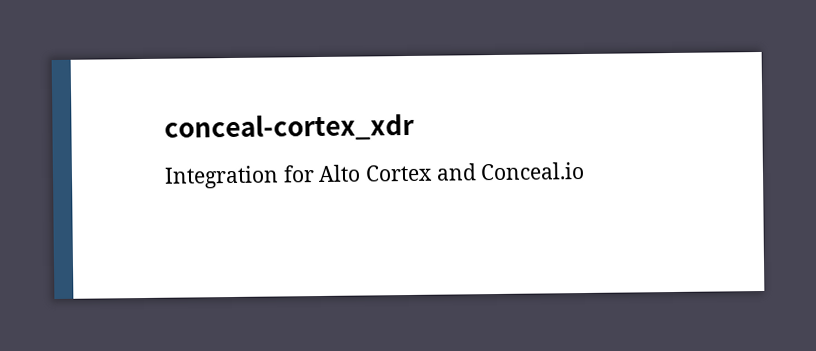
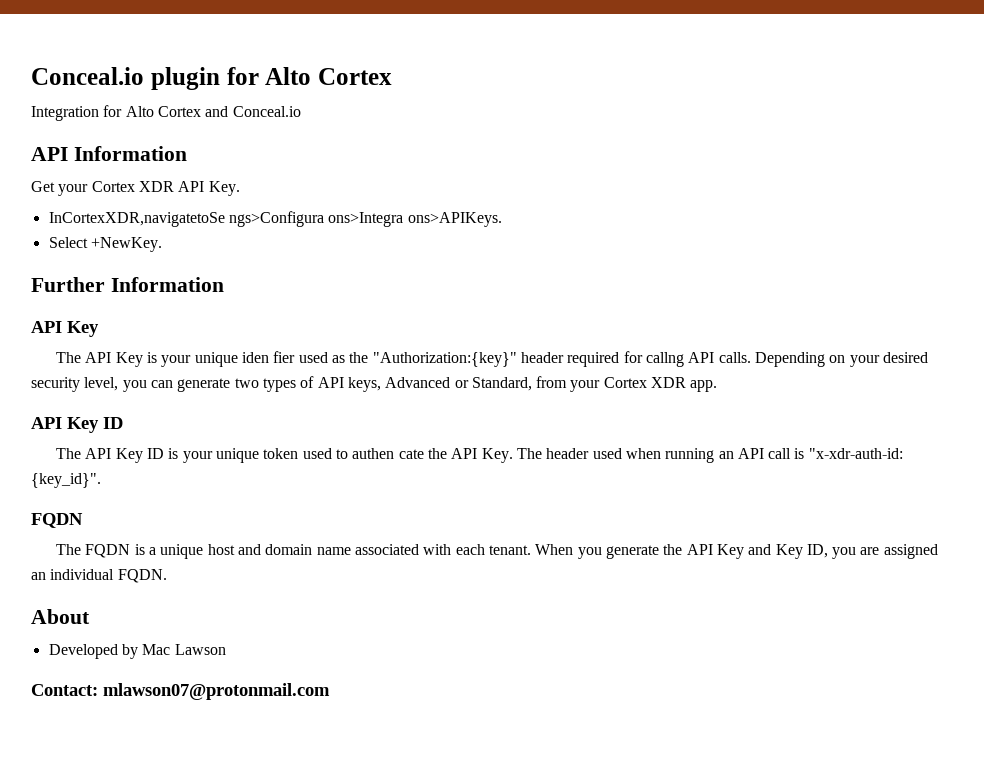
[164,112,415,142] conceal-cortex_xdr -> [31,67,392,90] Conceal.io plugin for Alto Cortex
(586, 171) none -> [31,146,187,161] [31,181,240,196] [48,211,502,227] [48,237,162,252] [31,277,224,292] [31,321,99,337] [56,351,928,367] [31,376,718,392] [31,417,123,433] [56,448,903,463] [31,473,101,488] [31,513,83,528] [56,544,938,559] [31,569,167,583] [31,609,90,624] [48,644,226,659] [31,683,330,700] // API Information // Get your Cortex XDR API Key. // InCortexXDR,navigatetoSe ngs>Configura ons>Integra ons>APIKeys. // Select +NewKey. // Further Information // API Key // The API Key is your unique iden fier used as the "Authorization:{key}" header required for callng API calls. Depending on your desired security level, you can generate two types of API keys, Advanced or Standard, from your Cortex XDR app. // API Key ID // The API Key ID is your unique token used to authen cate the API Key. The header used when running an API call is "x-xdr-auth-id: {key_id}". // FQDN // The FQDN is a unique host and domain name associated with each tenant. When you generate the API Key and Key ID, you are assigned an individual FQDN. // About // Developed by Mac Lawson // Contact: mlawson07@protonmail.com

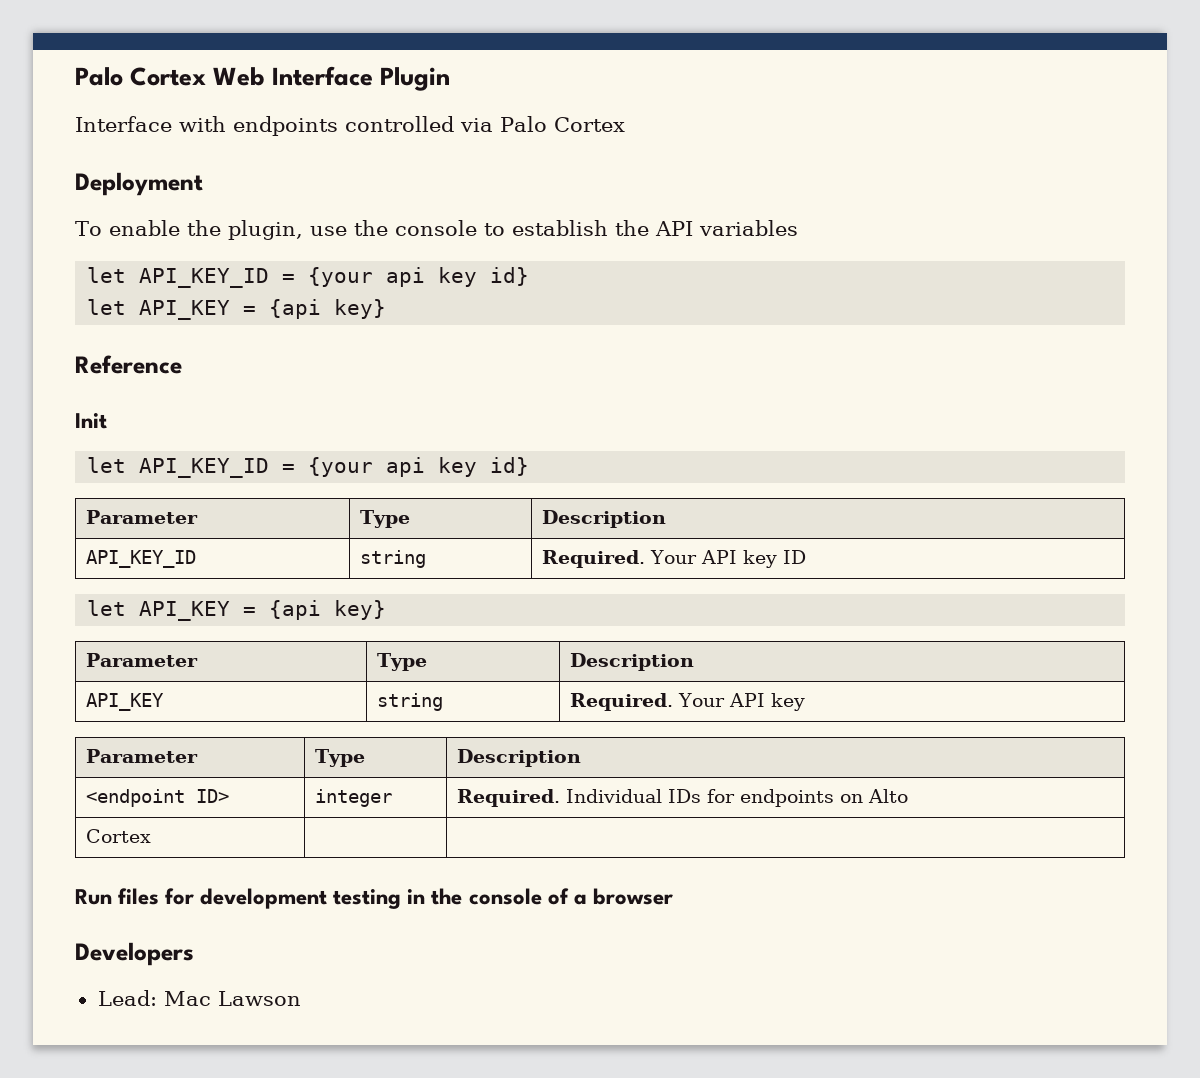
[31,67,392,90] [31,105,301,121] [31,146,187,161] [31,181,240,196] [48,211,502,227] [48,237,162,252] [31,277,224,292] [31,321,99,337] [56,351,928,367] [31,376,718,392] [31,417,123,433] [56,448,903,463] [31,473,101,488] [31,513,83,528] [56,544,938,559] [31,569,167,583] [31,609,90,624] [48,644,138,659] Conceal.io plugin for Alto Cortex // Integration for Alto Cortex and Conceal.io // API Information // Get your Cortex XDR API Key. // InCortexXDR,navigatetoSe ngs>Configura ons>Integra ons>APIKeys. // Select +NewKey. // Further Information // API Key // The API Key is your unique iden fier used as the "Authorization:{key}" header required for callng API calls. Depending on your desired security level, you can generate two types of API keys, Advanced or Standard, from your Cortex XDR app. // API Key ID // The API Key ID is your unique token used to authen cate the API Key. The header used when running an API call is "x-xdr-auth-id: {key_id}". // FQDN // The FQDN is a unique host and domain name associated with each tenant. When you generate the API Key and Key ID, you are assigned an individual FQDN. // About // Developed by -> [75,66,451,91] [75,116,625,136] [75,172,203,196] [75,220,798,240] [87,267,530,288] [87,299,387,320] [75,355,182,374] [75,413,107,429] [87,457,530,478] [85,510,198,524] [359,510,410,528] [541,510,666,528] [85,550,196,568] [359,550,426,568] [541,550,806,568] [87,600,387,621] [85,653,198,667] [376,653,427,671] [569,653,694,671] [85,693,164,711] [376,693,443,711] [569,693,805,711] [85,749,198,763] [314,749,365,767] [456,749,581,767] [85,789,229,807] [314,789,392,807] [456,789,908,807] [85,829,151,843] [75,888,673,909] [75,942,194,966] [97,990,157,1006] Palo Cortex Web Interface Plugin // Interface with endpoints controlled via Palo Cortex // Deployment // To enable the plugin, use the console to establish the API variables // let API_KEY_ID = {your api key id} // let API_KEY = {api key} // Reference // Init // let API_KEY_ID = {your api key id} // Parameter | Type | Description // API_KEY_ID | string | Required. Your API key ID // let API_KEY = {api key} // Parameter | Type | Description // API_KEY | string | Required. Your API key // Parameter | Type | Description // <endpoint ID> | integer | Required. Individual IDs for endpoints on Alto // Cortex | | // Run files for development testing in the console of a browser // Developers // Lead:
[31,683,330,700] // Contact: mlawson07@protonmail.com -> (301, 998) none

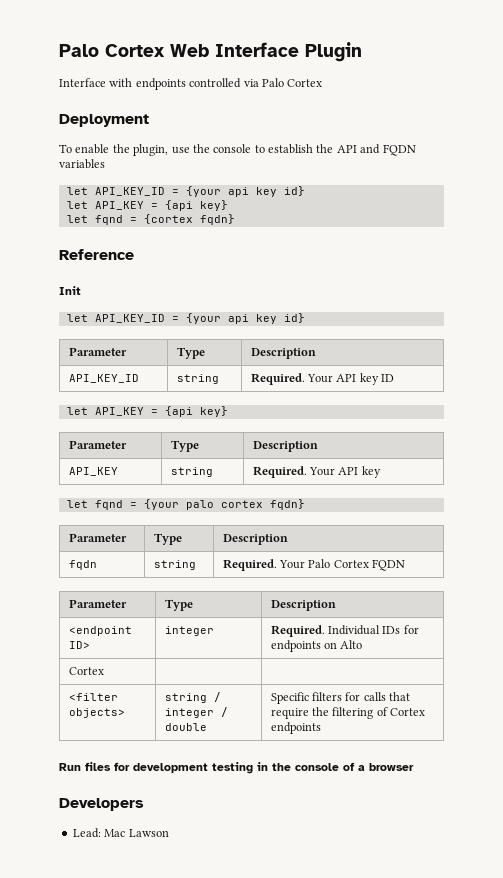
(693, 228) none -> [360,144,416,156] and FQDN
(387, 309) none -> [66,214,235,225] // let fqnd = {cortex fqdn}
(805, 702) none -> [66,499,305,510] [68,533,127,542] [153,533,182,545] [222,534,288,545] [68,560,97,570] [153,560,196,570] [222,559,406,571] // let fqnd = {your palo cortex fqdn} // Parameter | Type | Description // fqdn | string | Required. Your Palo Cortex FQDN
(151, 836) none -> [68,693,118,701] [68,708,125,718] [164,692,221,703] [164,707,228,718] [164,723,207,731] [270,692,411,704] [270,707,426,719] [270,722,321,734] // <filter objects> | string / integer / double | Specific filters for calls that require the filtering of Cortex endpoints

